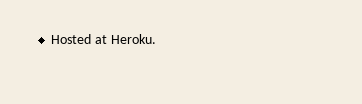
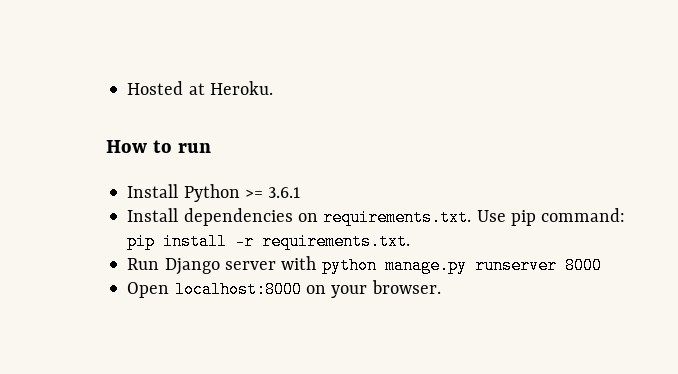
(156, 39) none -> [106,140,211,153] [127,184,301,202] [127,208,626,226] [127,233,411,250] [127,256,602,275] [127,280,441,298] // How to run // Install Python >= 3.6.1 // Install dependencies on requirements.txt. Use pip command: pip install -r requirements.txt. // Run Django server with python manage.py runserver 8000 // Open localhost:8000 on your browser.

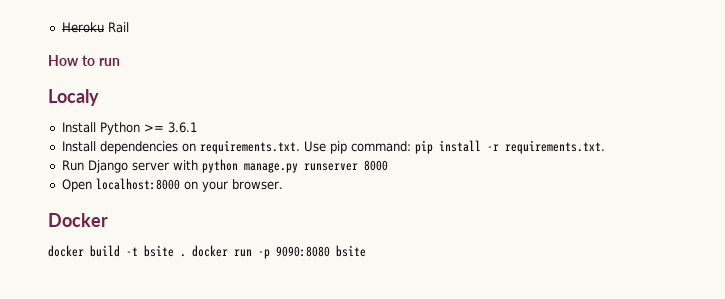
[127,81,273,95] Hosted at Heroku. -> [61,22,129,33] Heroku Rail
(211, 148) none -> [48,89,99,106] // Localy
(441, 287) none -> [48,213,108,227] [48,245,366,259] // Docker // docker build -t bsite . docker run -p 9090:8080 bsite

